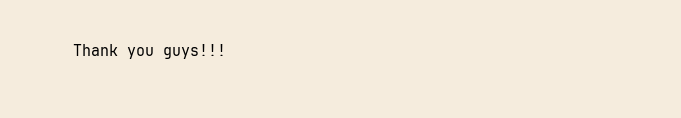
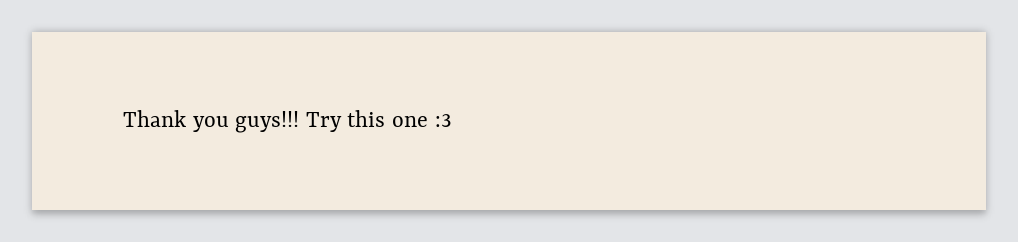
(226, 51) none -> [305,110,452,132] Try this one :3

